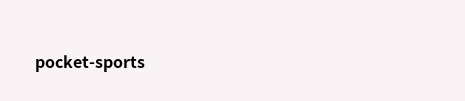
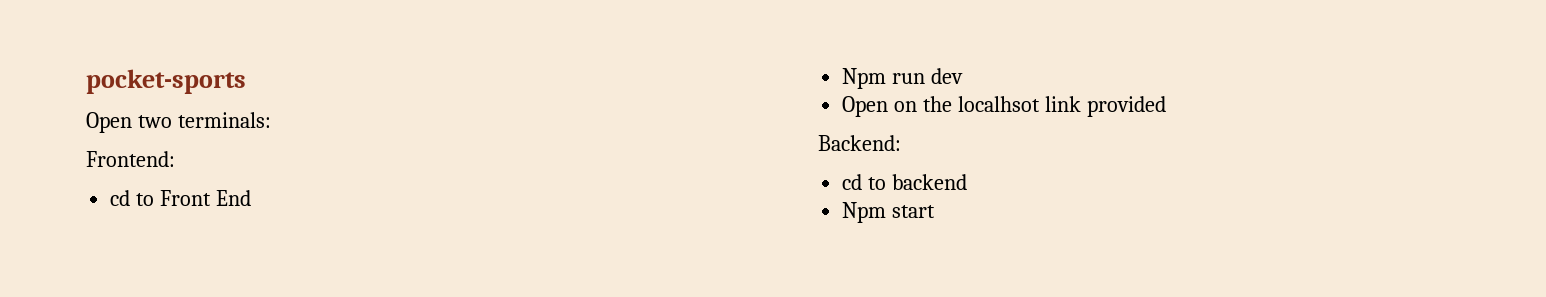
(145, 63) none -> [86,112,271,133] [86,151,175,167] [110,190,252,206] [842,68,964,89] [842,96,1166,117] [818,135,901,151] [842,174,968,190] [842,202,936,223] // Open two terminals: // Frontend: // cd to Front End // Npm run dev // Open on the localhsot link provided // Backend: // cd to backend // Npm start

